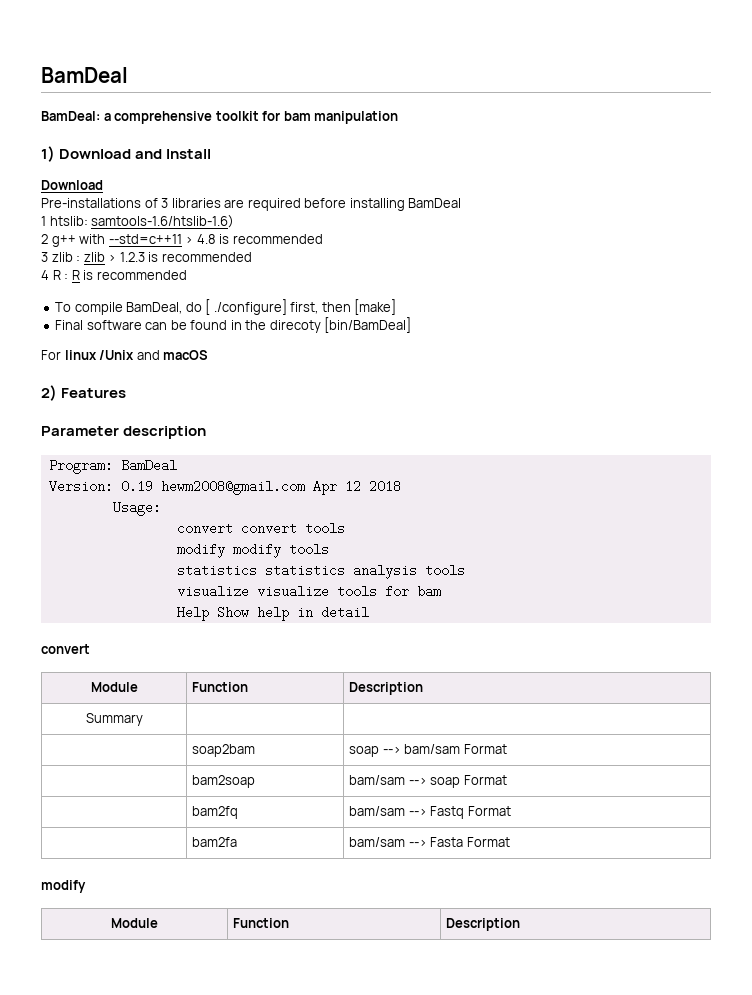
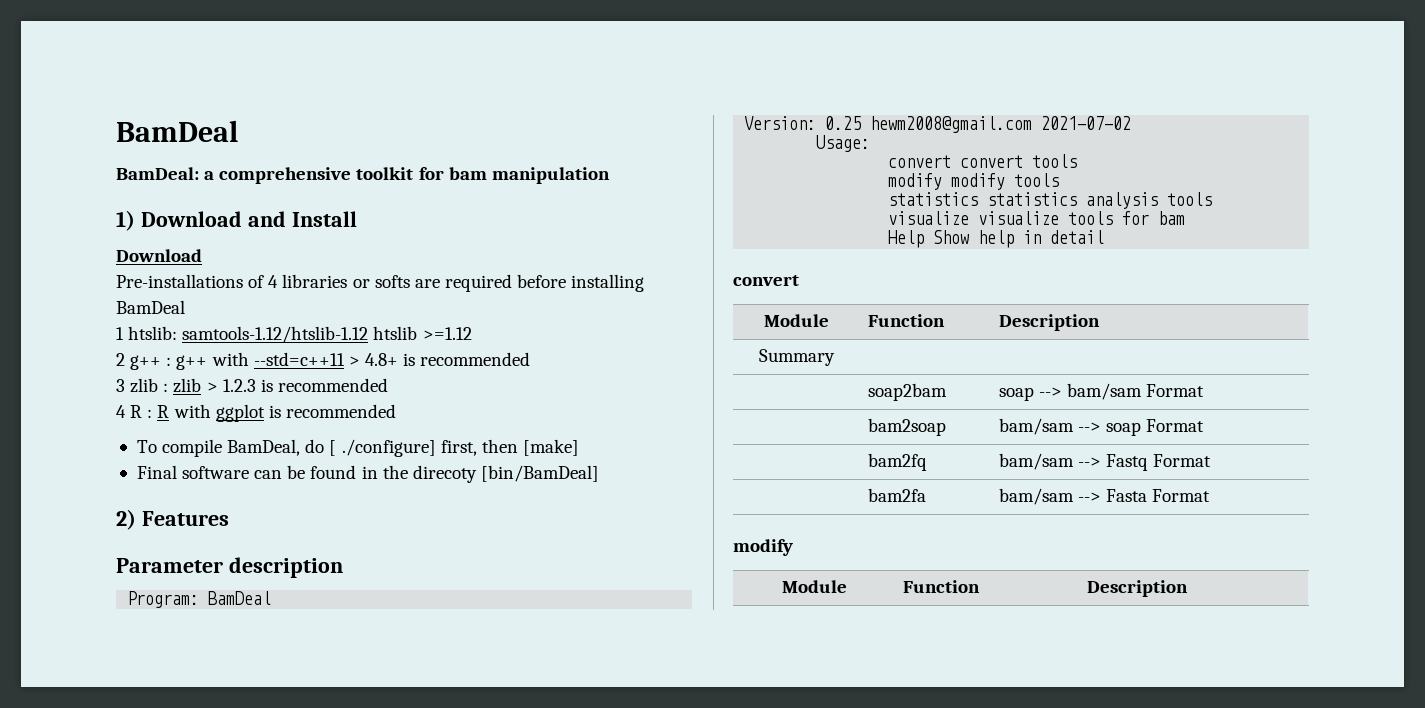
[161,198,221,208] 3 libraries -> [268,274,410,288] 4 libraries or softs
[91,215,242,228] samtools-1.6/htslib-1.6） -> [182,326,472,343] samtools-1.12/htslib-1.12 htslib >=1.12
(76, 241) none -> [166,355,208,370] : g++
[196,234,216,244] 4.8 -> [364,353,398,366] 4.8+
(80, 275) none -> [173,404,265,422] with ggplot
[41,350,209,360] // For linux /Unix and macOS -> (599, 473) none
[120,480,401,495] 0.19 hewm2008@gmail.com Apr 12 2018 -> [825,116,1132,133] 0.25 hewm2008@gmail.com 2021-07-02

